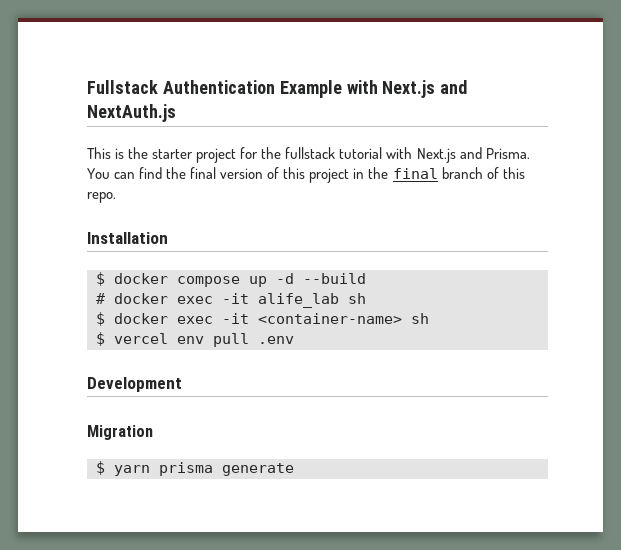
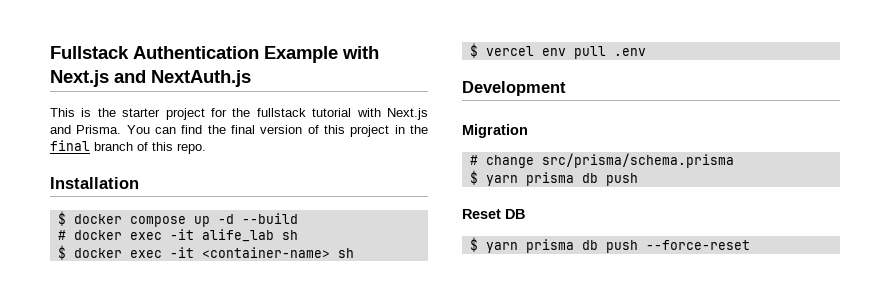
[96,461,294,476] // $ yarn prisma generate -> [469,153,734,168] [469,170,638,186] [462,209,525,219] [469,237,750,253] // # change src/prisma/schema.prisma // $ yarn prisma db push // Reset DB // $ yarn prisma db push --force-reset

